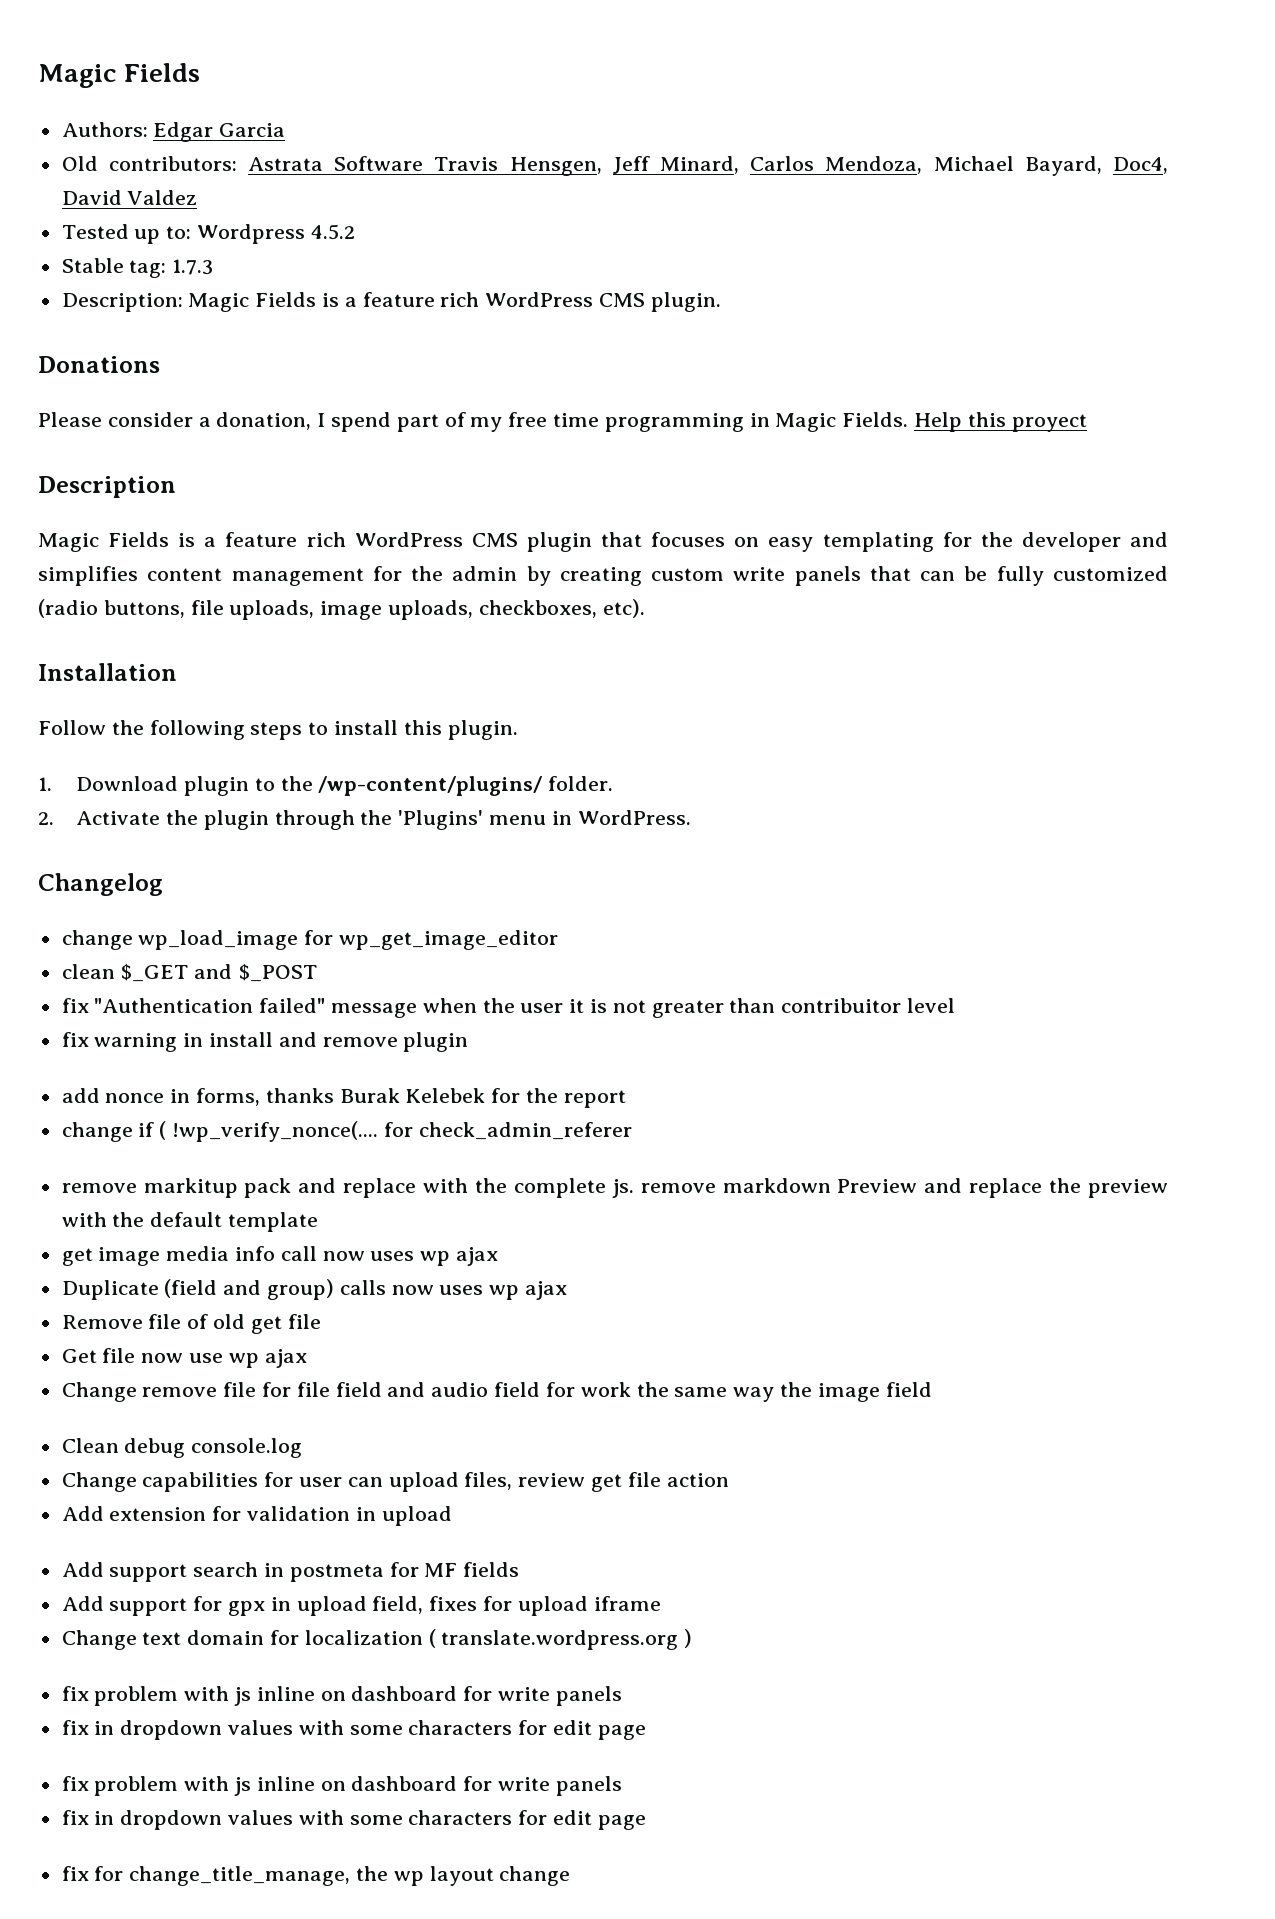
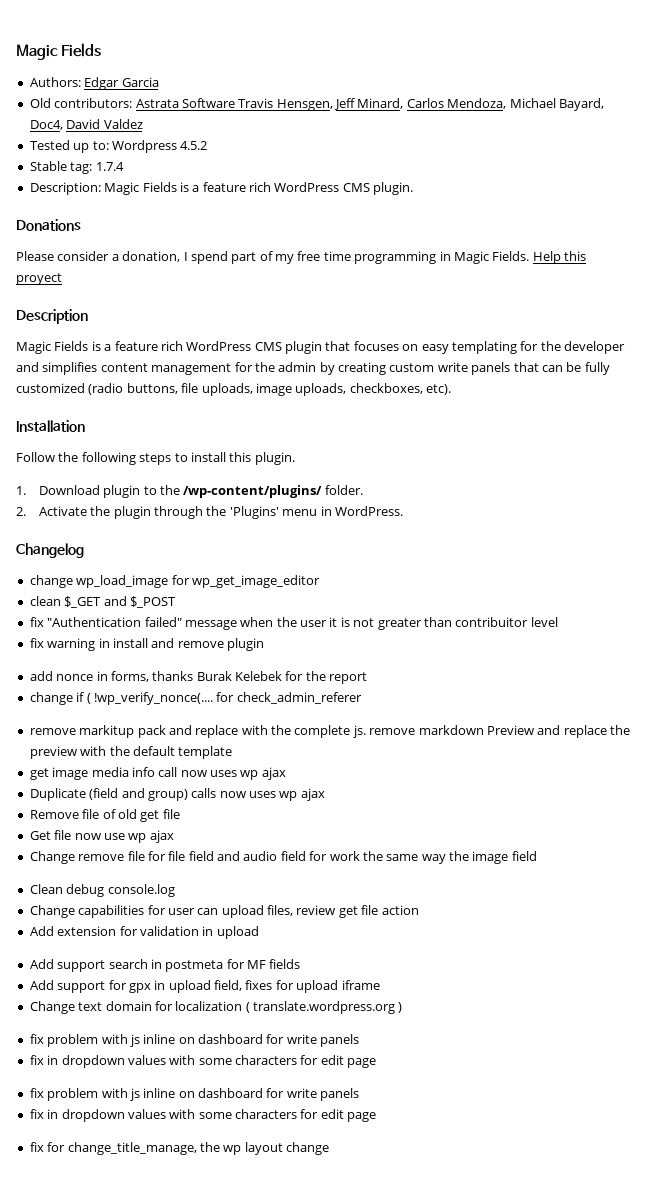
[172,259,214,275] 1.7.3 -> [95,162,124,171] 1.7.4

